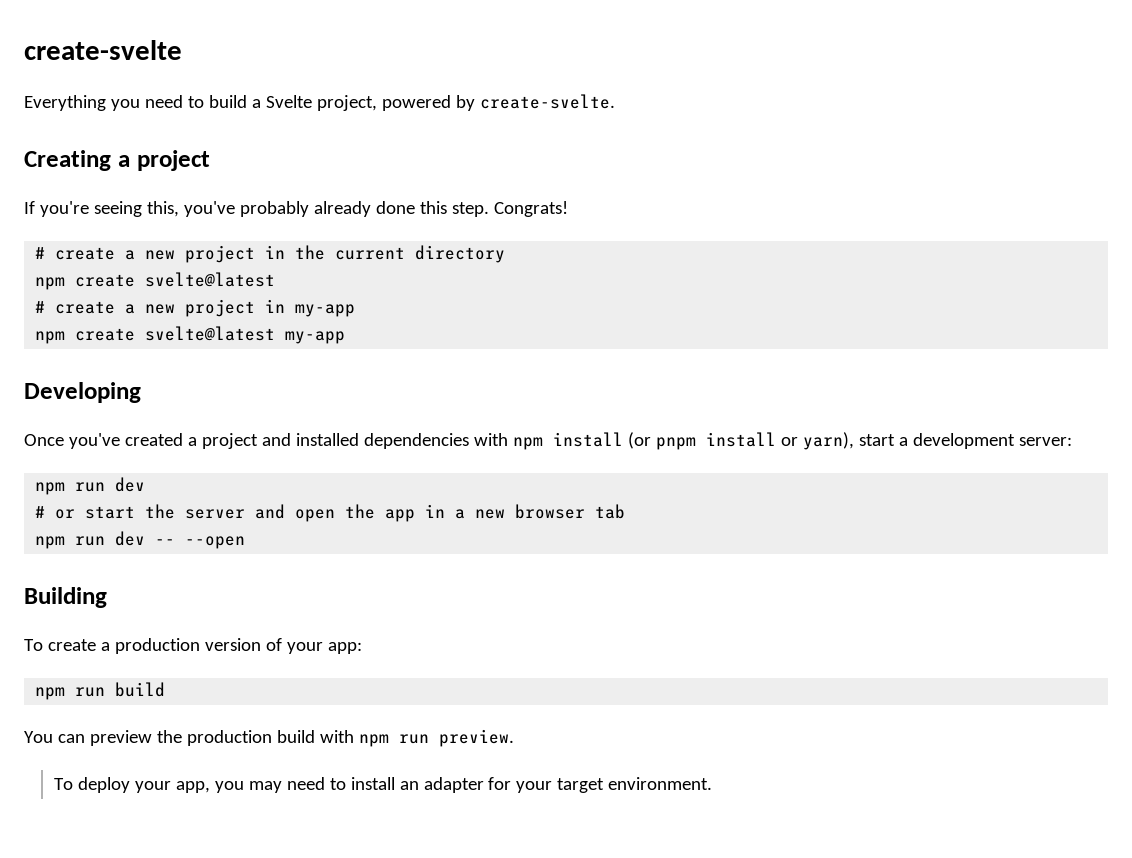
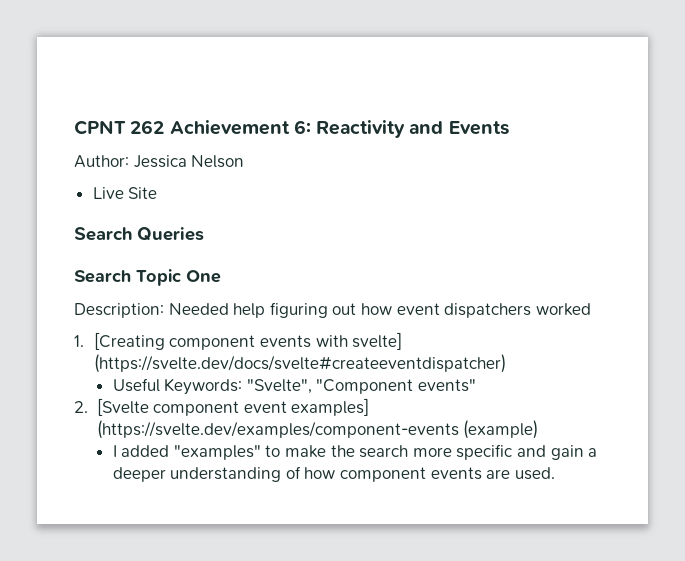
[24,40,182,60] [24,94,615,111] [24,150,210,171] [24,201,568,217] [35,245,506,263] [35,272,276,290] [35,299,356,317] [35,326,346,344] [24,382,141,403] [24,432,1072,450] [35,477,146,495] [35,504,626,522] [35,531,246,549] [24,587,107,608] [24,638,362,654] [35,682,166,700] [24,729,514,747] [53,777,713,793] create-svelte // Everything you need to build a Svelte project, powered by create-svelte. // Creating a project // If you're seeing this, you've probably already done this step. Congrats! // # create a new project in the current directory // npm create svelte@latest // # create a new project in my-app // npm create svelte@latest my-app // Developing // Once you've created a project and installed dependencies with npm install (or pnpm install or yarn), start a development server: // npm run dev // # or start the server and open the app in a new browser tab // npm run dev -- --open // Building // To create a production version of your app: // npm run build // You can preview the production build with npm run preview. // To deploy your app, you may need to install an adapter for your target environment. -> [74,120,509,138] [74,155,245,168] [92,187,158,199] [74,227,204,241] [74,269,221,286] [74,302,591,318] [74,332,403,350] [93,354,506,373] [112,378,476,395] [74,398,370,416] [96,420,539,439] [112,444,598,460] [112,466,555,482] CPNT 262 Achievement 6: Reactivity and Events // Author: Jessica Nelson // Live Site // Search Queries // Search Topic One // Description: Needed help figuring out how event dispatchers worked // 1. [Creating component events with svelte] (https://svelte.dev/docs/svelte#createeventdispatcher) // Useful Keywords: "Svelte", "Component events" // 2. [Svelte component event examples] (https://svelte.dev/examples/component-events (example) // I added "examples" to make the search more specific and gain a deeper understanding of how component events are used.

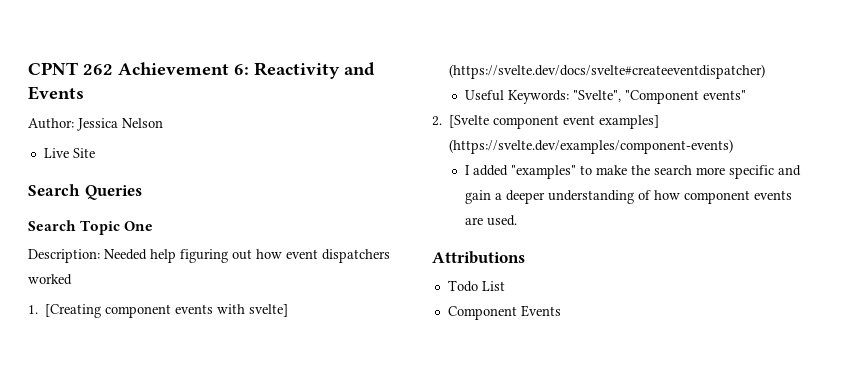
[96,420,539,439] (https://svelte.dev/examples/component-events (example) -> [449,139,734,154] (https://svelte.dev/examples/component-events)
(555, 473) none -> [432,251,525,264] [447,280,505,292] [447,305,561,320] // Attributions // Todo List // Component Events

